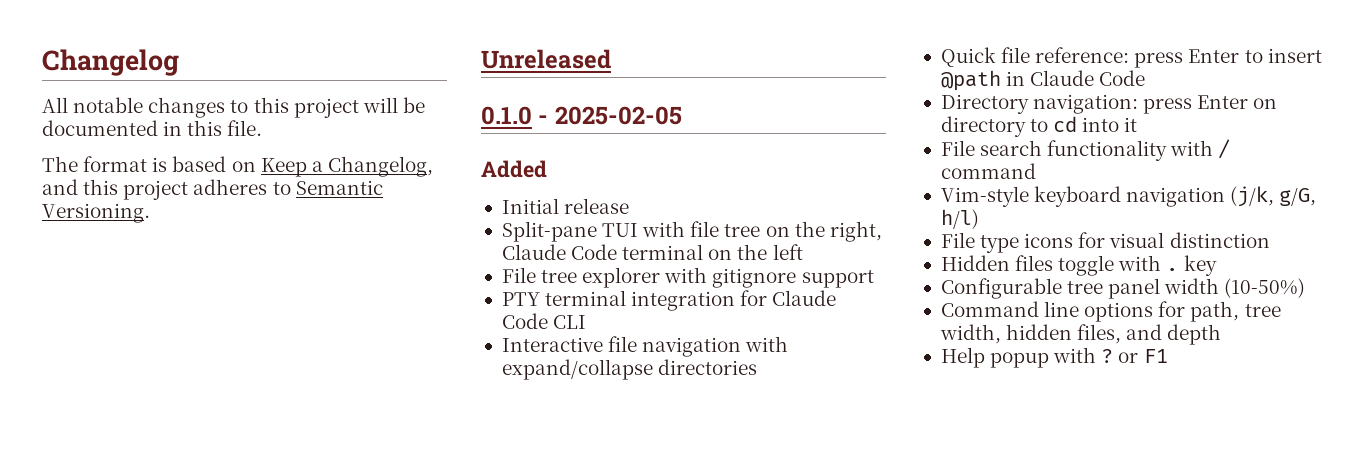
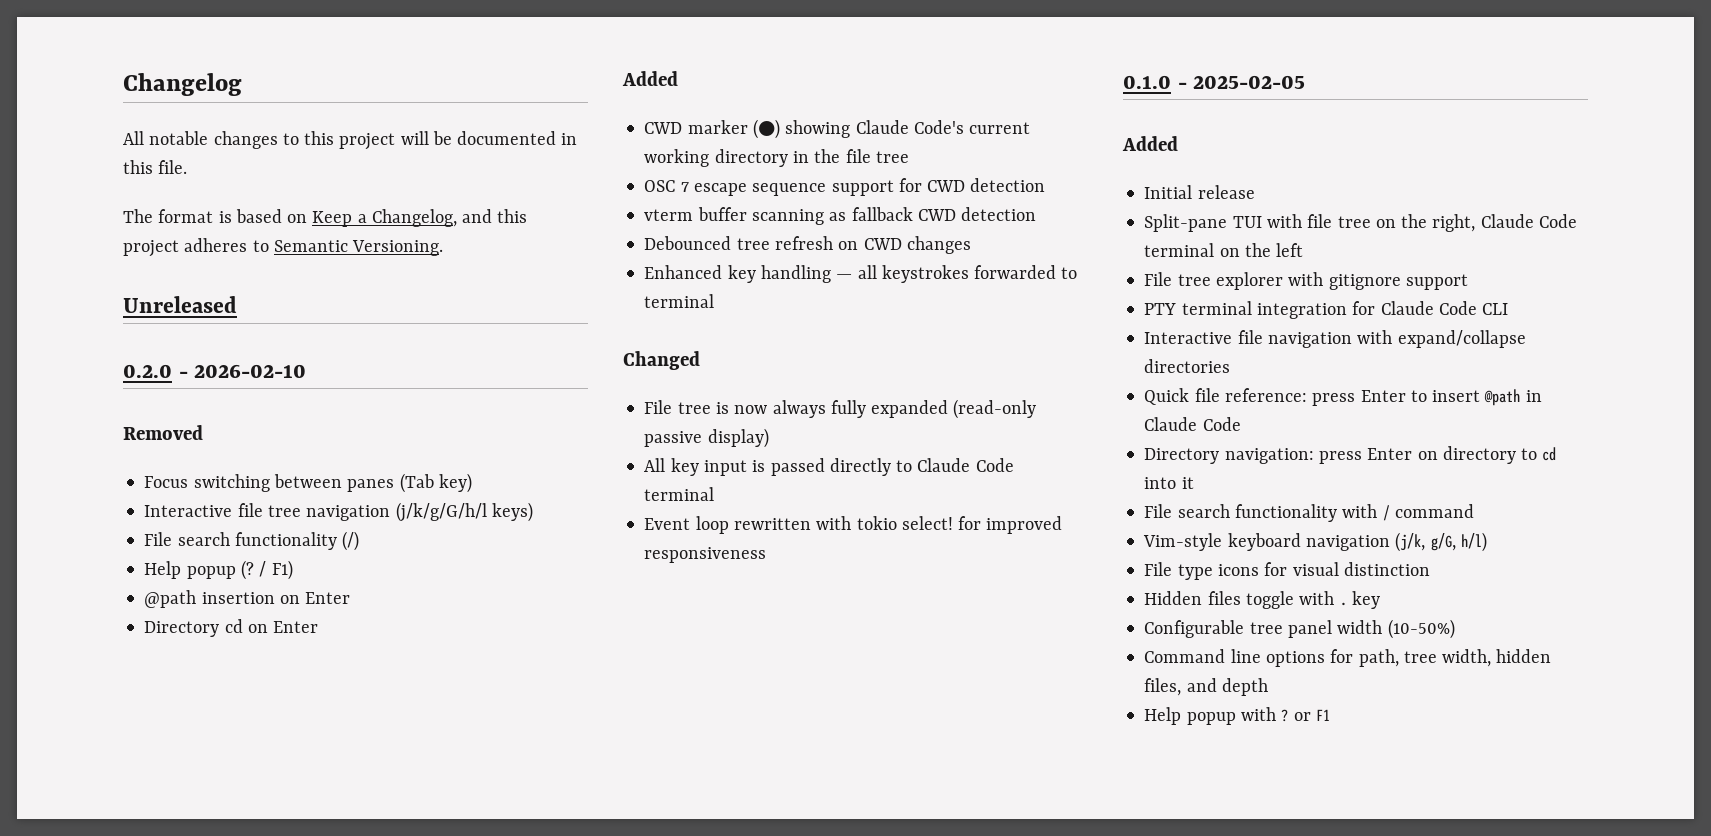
(611, 59) none -> [123,364,307,378] [123,425,203,440] [144,473,472,493] [144,502,533,522] [144,531,360,551] [144,560,293,580] [144,590,351,608] [144,619,319,637] [622,71,678,86] [644,119,1031,139] [644,149,909,167] [644,178,1046,196] [644,207,1037,225] [644,236,971,254] [644,265,1078,283] [644,294,715,308] [623,351,700,370] [644,399,1037,419] [644,428,769,448] [644,458,1014,476] [644,487,715,501] [644,516,1063,534] [644,547,767,563] // 0.2.0 - 2026-02-10 // Removed // Focus switching between panes (Tab key) // Interactive file tree navigation (j/k/g/G/h/l keys) // File search functionality (/) // Help popup (? / F1) // @path insertion on Enter // Directory cd on Enter // Added // CWD marker (●) showing Claude Code's current working directory in the file tree // OSC 7 escape sequence support for CWD detection // vterm buffer scanning as fallback CWD detection // Debounced tree refresh on CWD changes // Enhanced key handling — all keystrokes forwarded to terminal // Changed // File tree is now always fully expanded (read-only passive display) // All key input is passed directly to Claude Code terminal // Event loop rewritten with tokio select! for improved responsiveness

